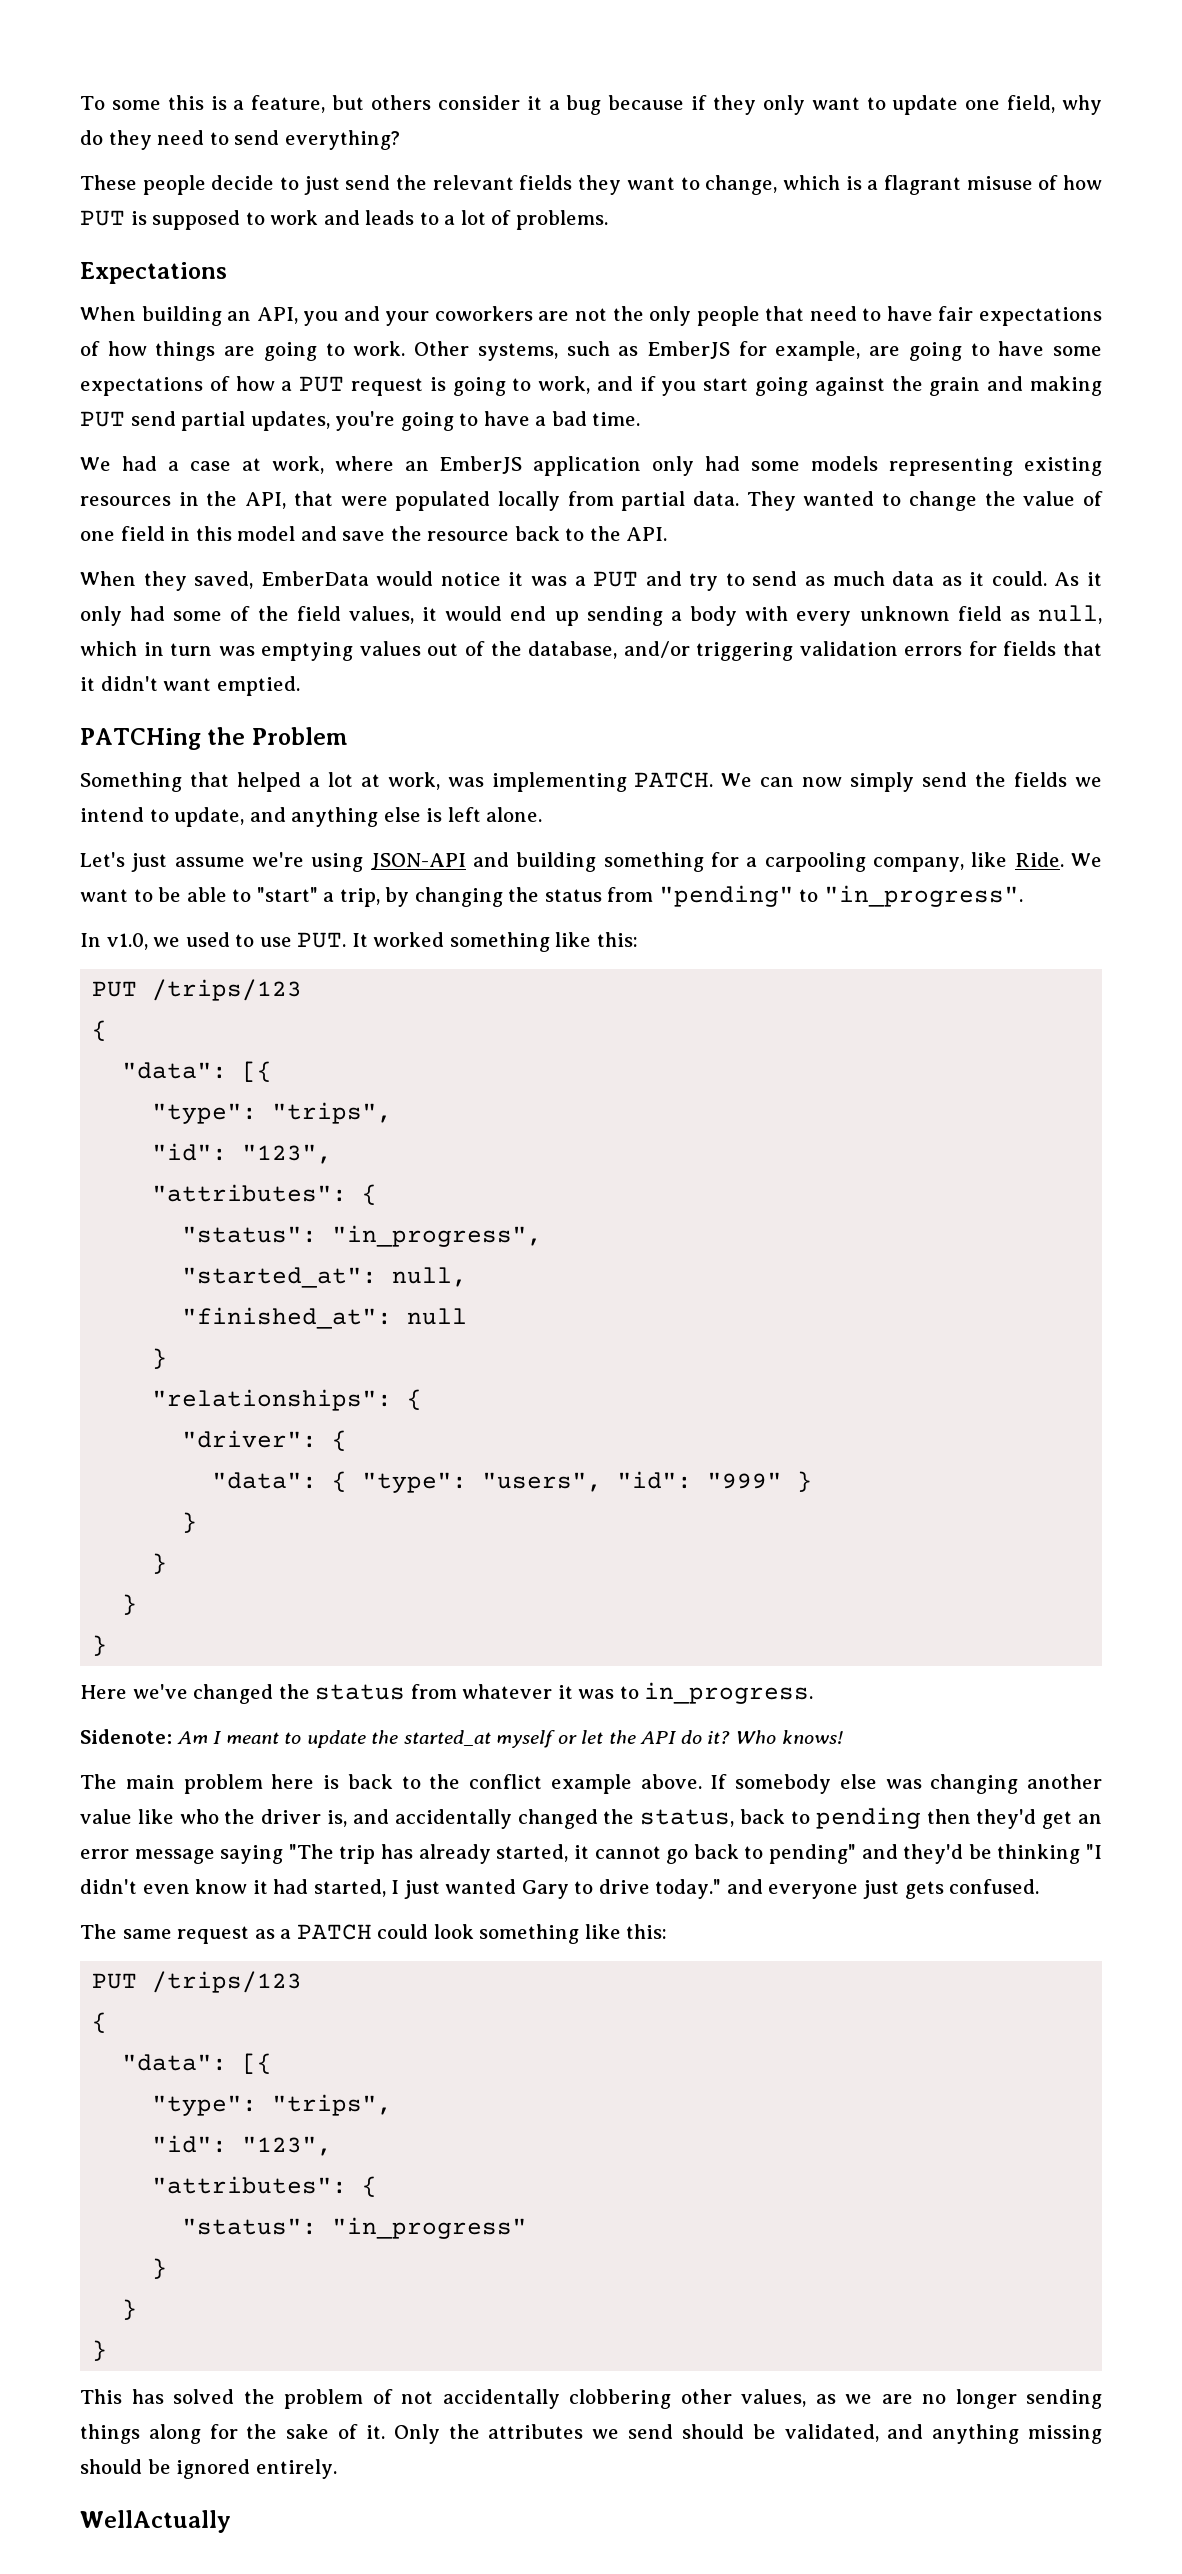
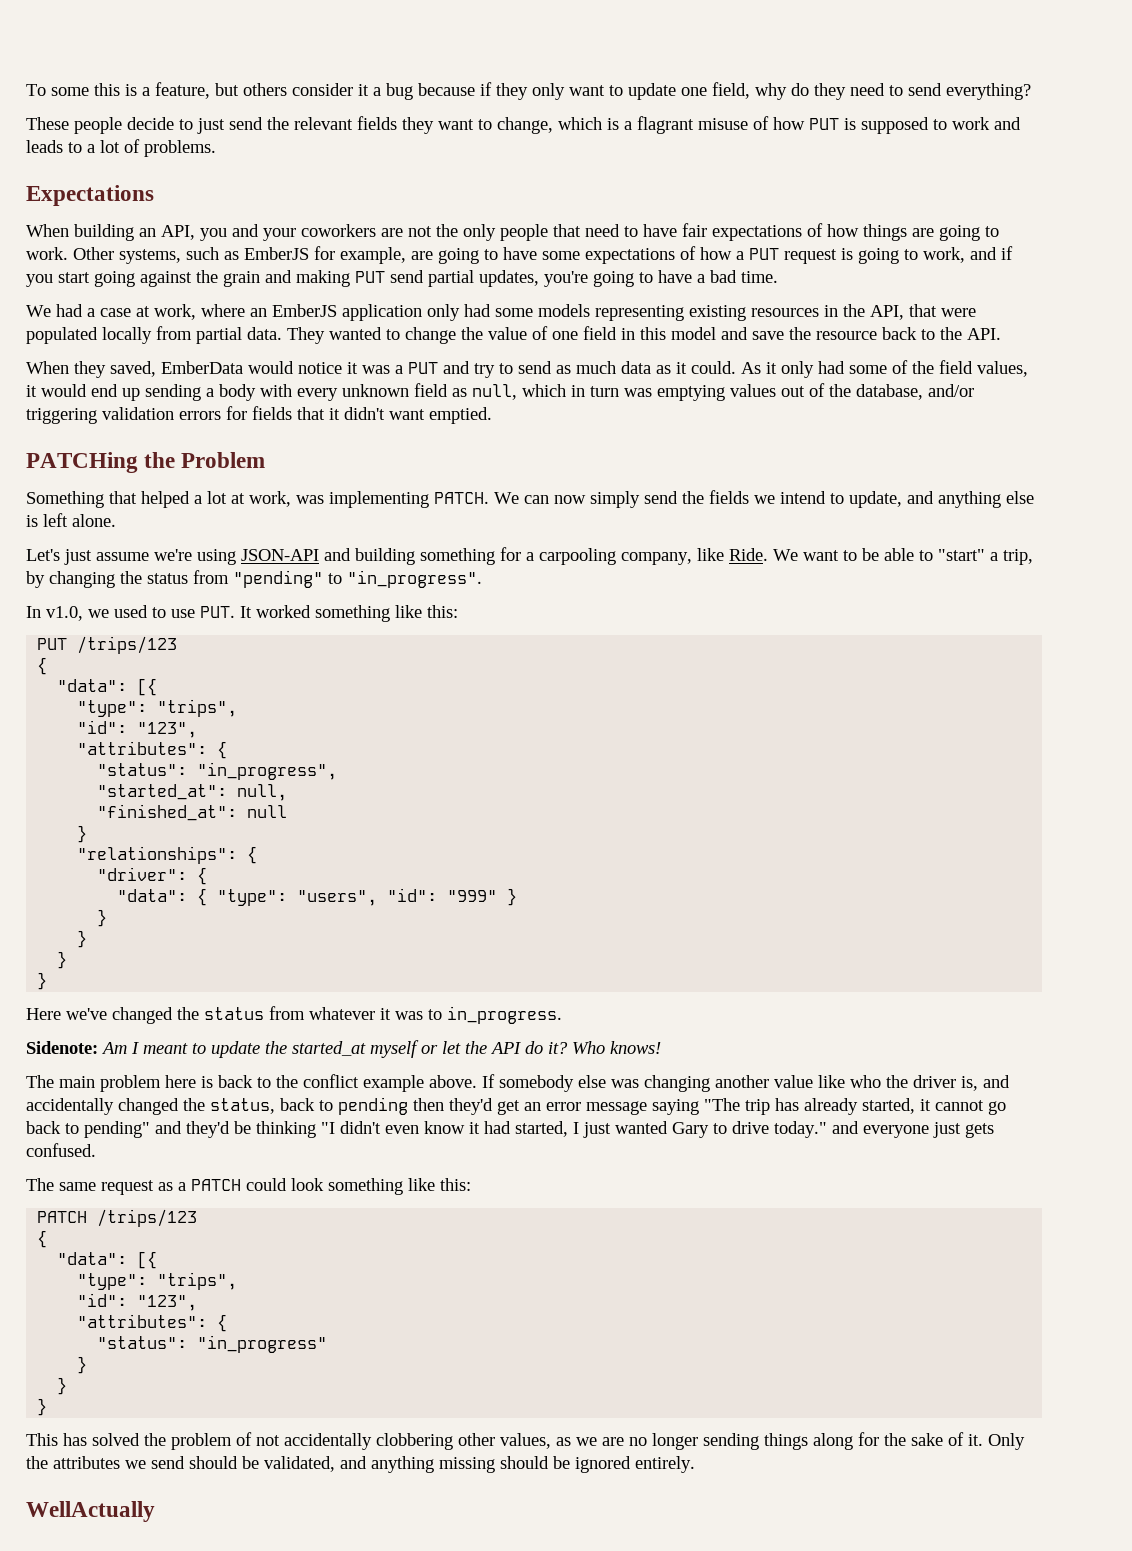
[92,1973,138,1989] PUT -> [37,1211,88,1223] PATCH

